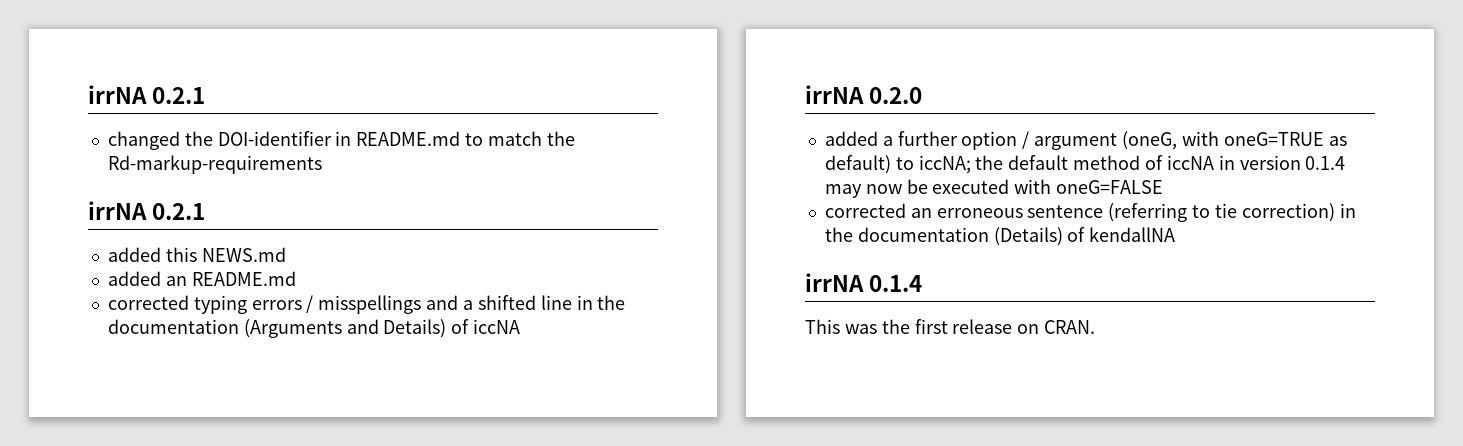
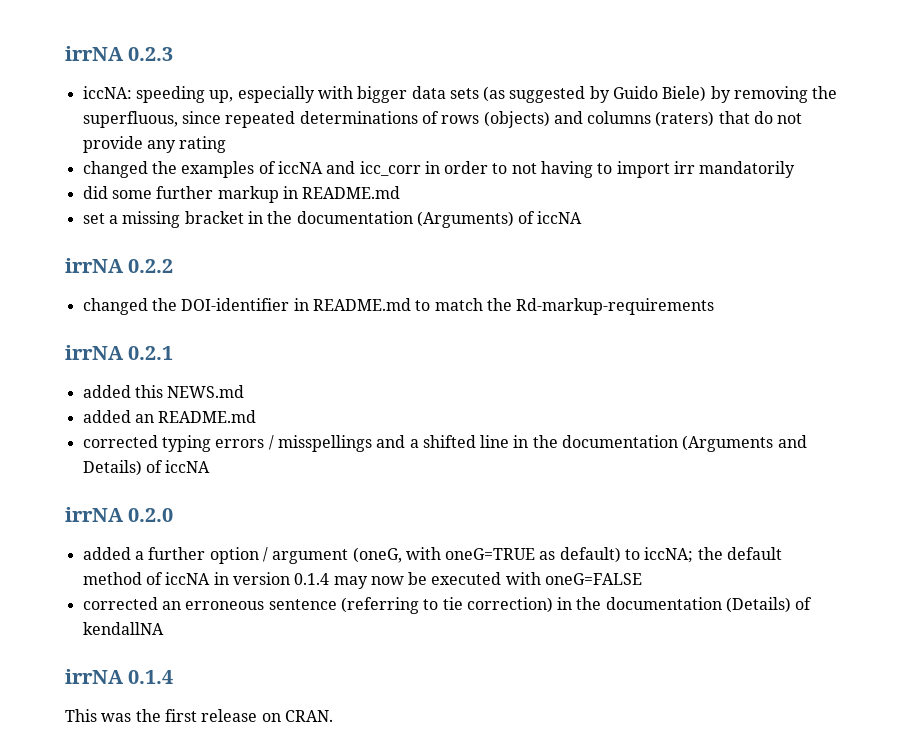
[88,85,206,104] irrNA 0.2.1 -> [65,46,174,61] [82,86,838,103] [82,111,803,128] [82,136,227,153] [82,161,796,178] [82,186,401,203] [82,211,583,228] [65,258,174,273] irrNA 0.2.3 // iccNA: speeding up, especially with bigger data sets (as suggested by Guido Biele) by removing the superfluous, since repeated determinations of rows (objects) and columns (raters) that do not provide any rating // changed the examples of iccNA and icc_corr in order to not having to import irr mandatorily // did some further markup in README.md // set a missing bracket in the documentation (Arguments) of iccNA // irrNA 0.2.2

